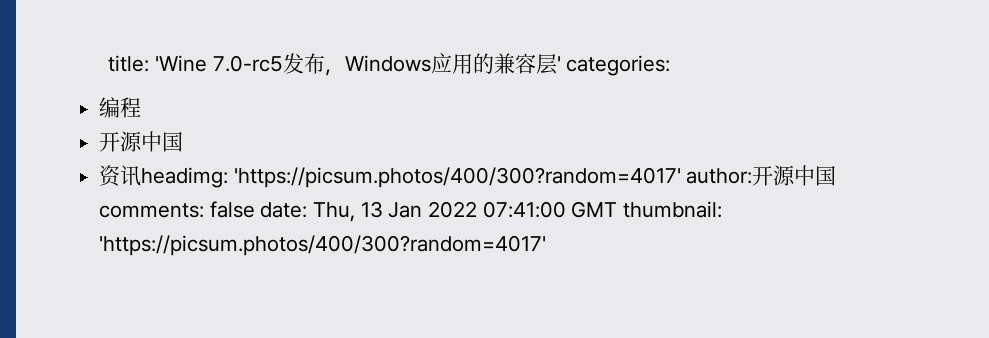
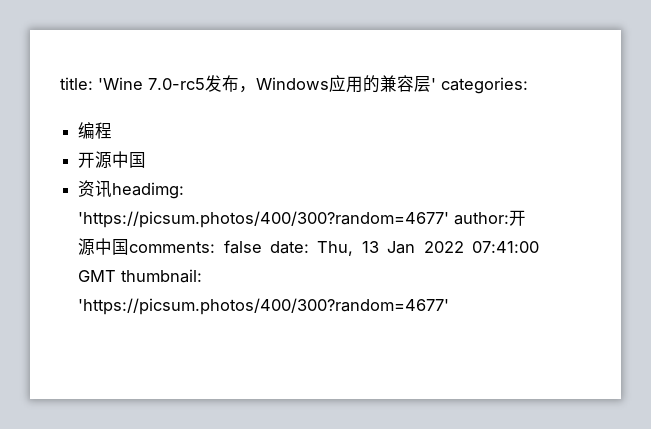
[233,167,681,188] 'https://picsum.photos/400/300?random=4017' -> [78,211,450,228] 'https://picsum.photos/400/300?random=4677'
[99,235,547,256] 'https://picsum.photos/400/300?random=4017' -> [78,298,450,315] 'https://picsum.photos/400/300?random=4677'

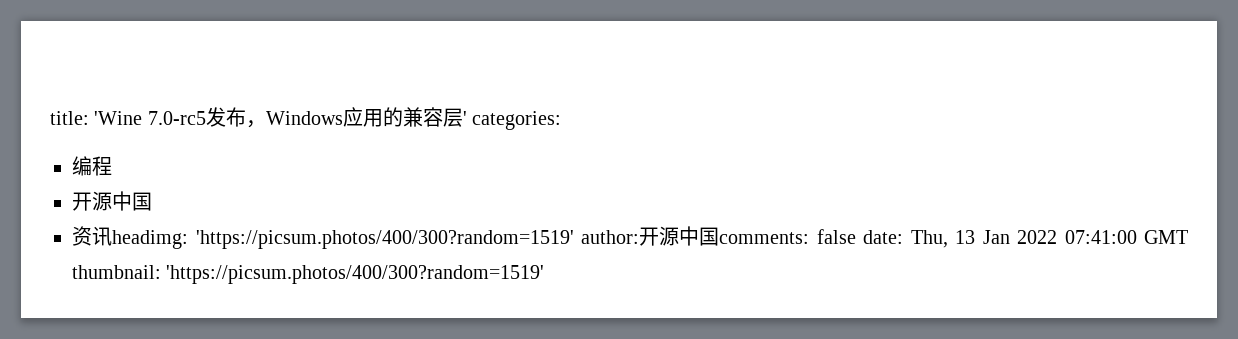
[78,211,450,228] 'https://picsum.photos/400/300?random=4677' -> [195,230,574,249] 'https://picsum.photos/400/300?random=1519'
[78,298,450,315] 'https://picsum.photos/400/300?random=4677' -> [166,265,545,284] 'https://picsum.photos/400/300?random=1519'

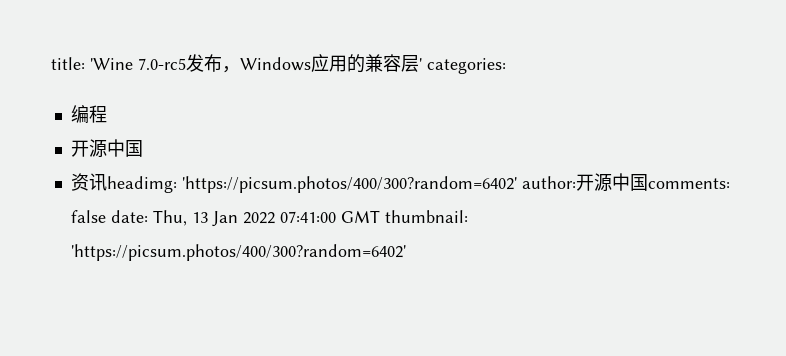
[195,230,574,249] 'https://picsum.photos/400/300?random=1519' -> [181,176,517,193] 'https://picsum.photos/400/300?random=6402'
[166,265,545,284] 'https://picsum.photos/400/300?random=1519' -> [70,244,406,261] 'https://picsum.photos/400/300?random=6402'

